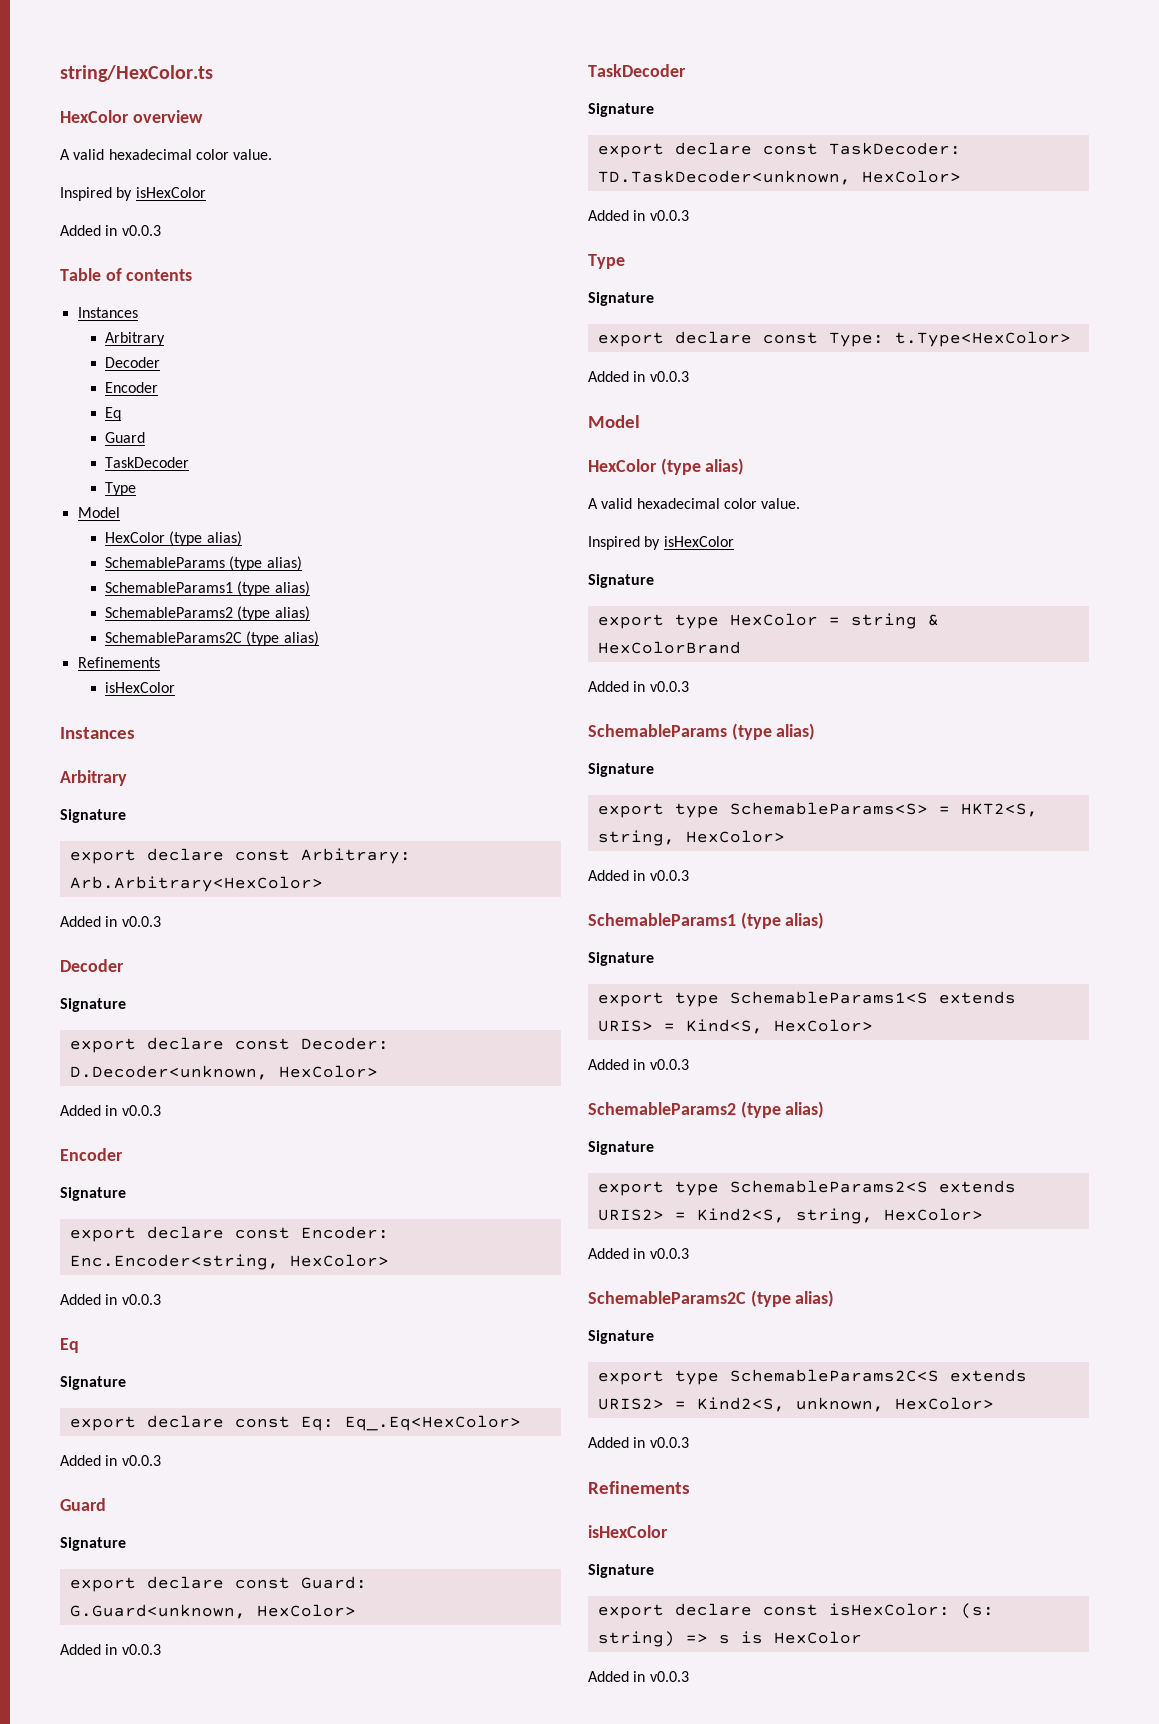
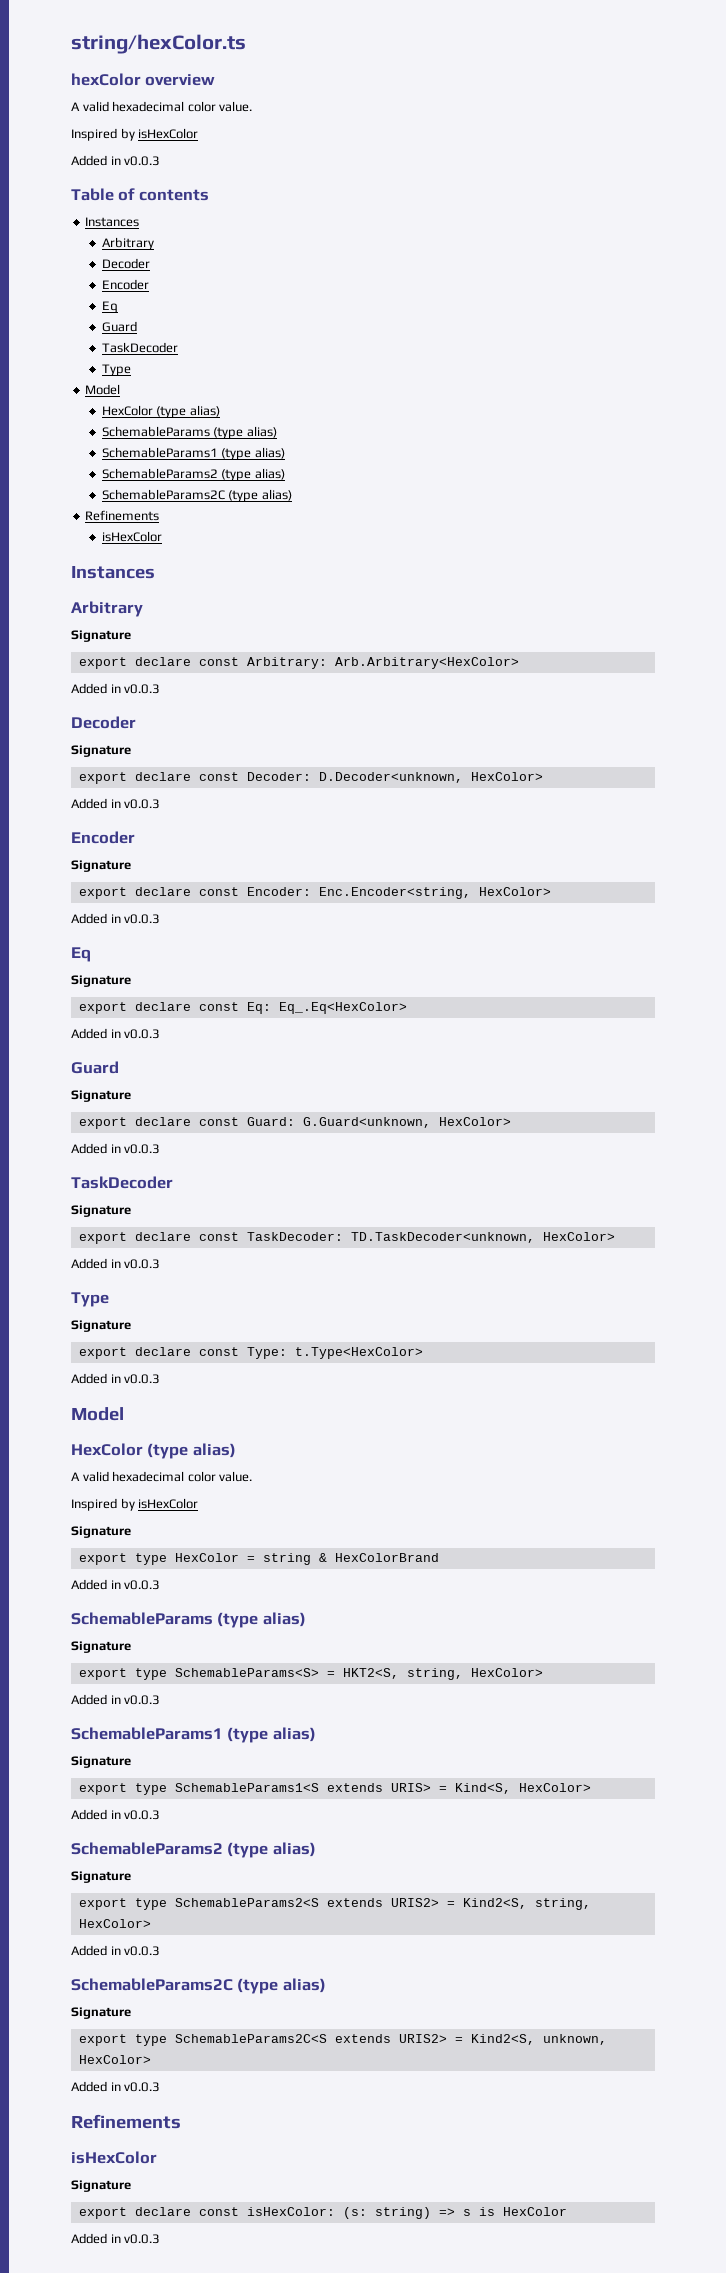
[60,65,213,82] [60,110,129,123] string/HexColor.ts // HexColor -> [71,34,246,54] [71,73,141,86] string/hexColor.ts // hexColor

